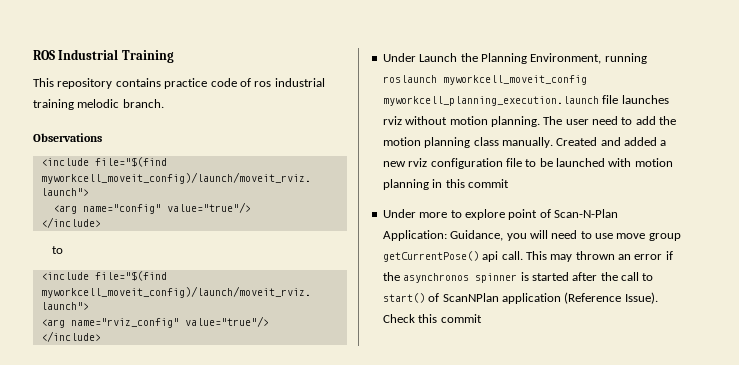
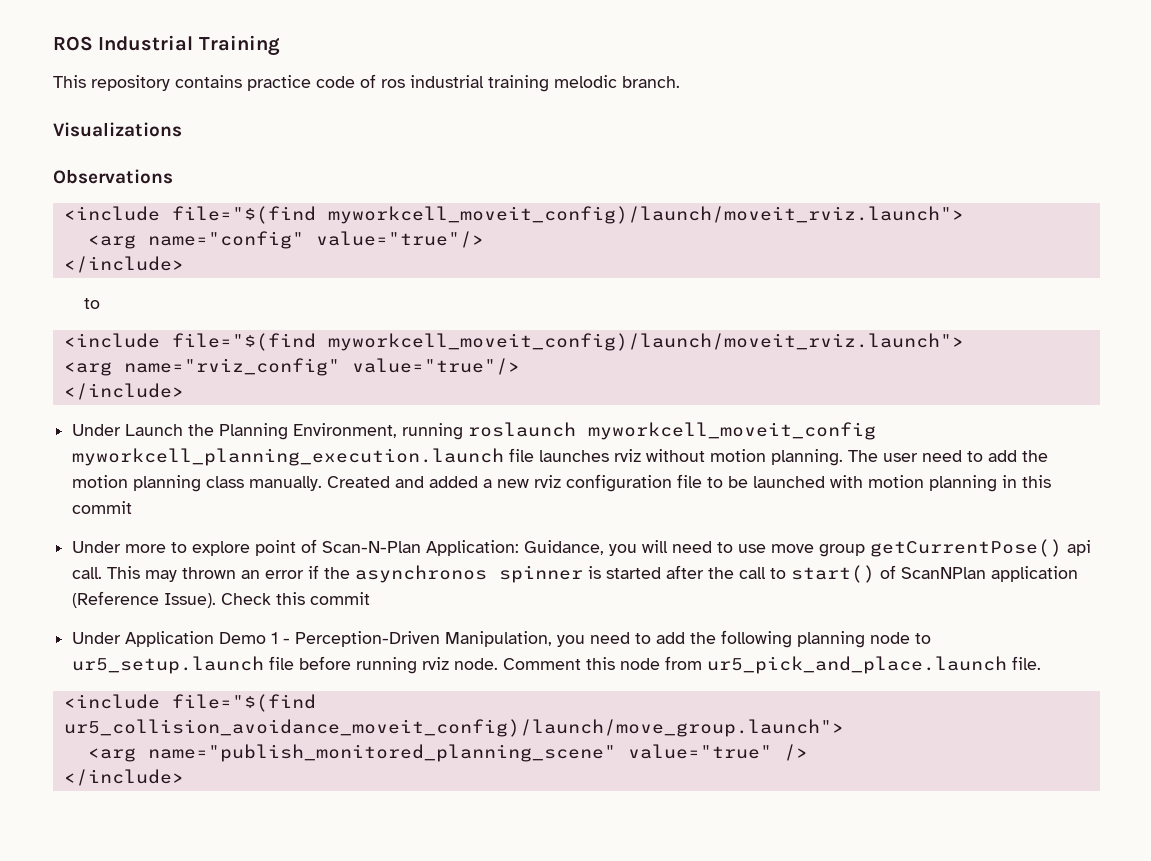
(164, 103) none -> [53,122,182,137] // Visualizations
(482, 318) none -> [72,630,932,648] [72,656,1042,674] [63,694,316,712] [63,719,844,737] [87,744,808,762] [63,769,184,786] // Under Application Demo 1 - Perception-Driven Manipulation, you need to add the following planning node to ur5_setup.launch file before running rviz node. Comment this node from ur5_pick_and_place.launch file. // <include file="$(find ur5_collision_avoidance_moveit_config)/launch/move_group.launch"> // <arg name="publish_monitored_planning_scene" value="true" /> // </include>

